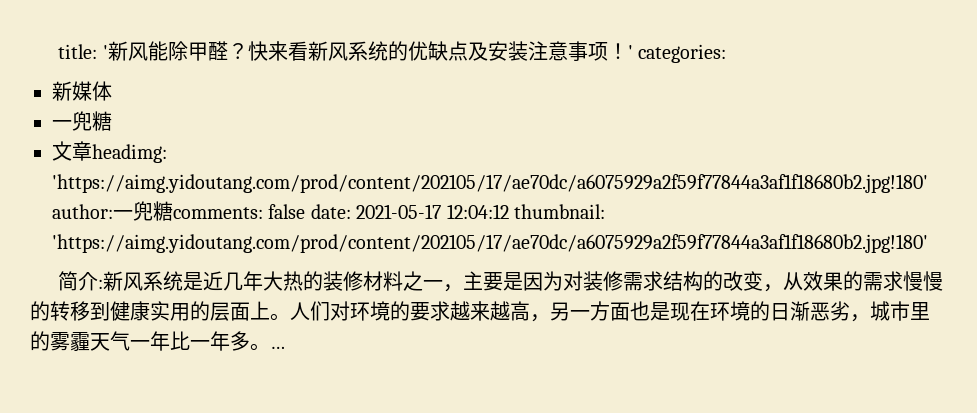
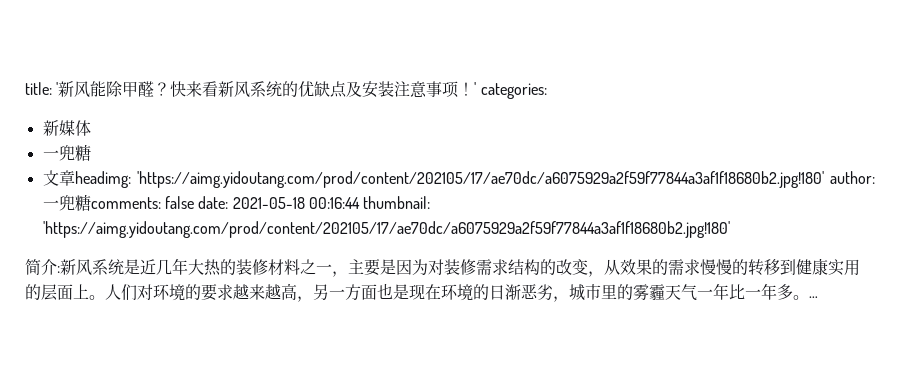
[356,204,509,219] 2021-05-17 12:04:12 -> [232,197,360,209] 2021-05-18 00:16:44

